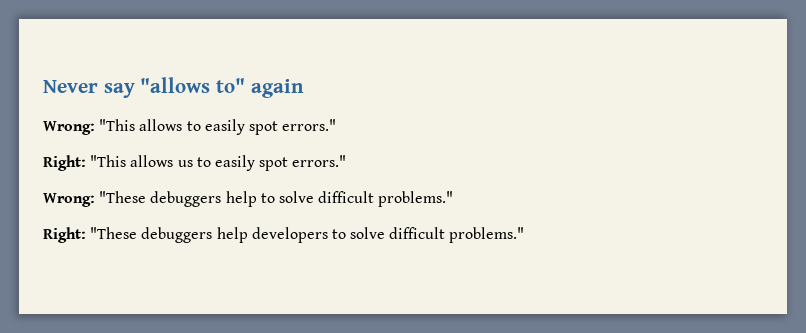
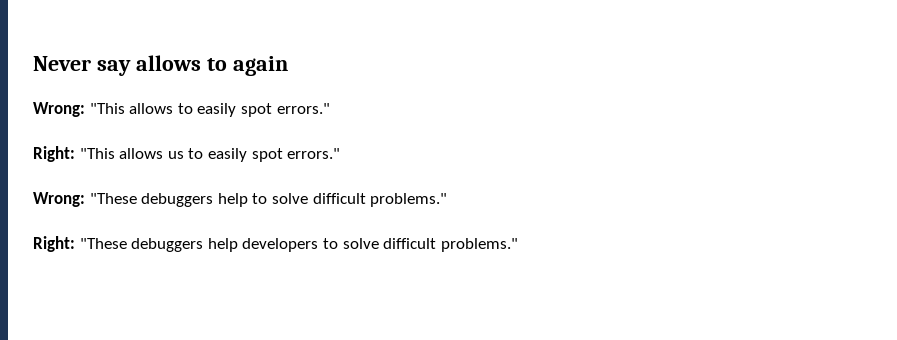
[140,77,246,93] "allows to" -> [135,55,227,71] allows to

